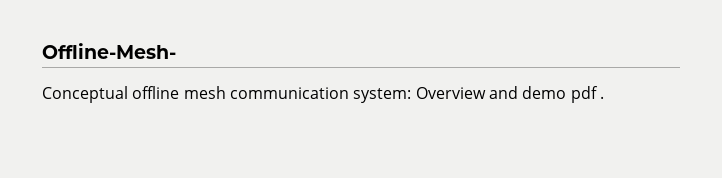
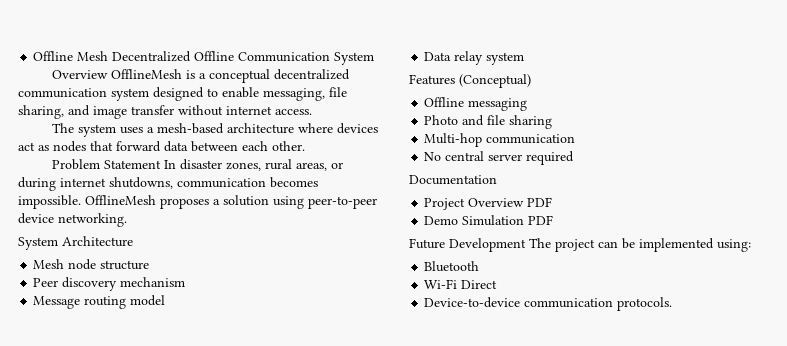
[42,43,176,59] [42,86,604,103] Offline-Mesh- // Conceptual offline mesh communication system: Overview and demo pdf . -> [33,51,375,65] [51,69,350,83] [18,87,347,101] [18,105,312,119] [51,123,378,137] [18,141,305,152] [51,159,343,171] [18,177,318,191] [18,195,377,209] [18,213,127,227] [18,236,133,250] [33,259,150,270] [33,277,186,291] [33,295,166,309] [424,51,525,65] [409,74,531,88] [424,97,528,111] [424,115,553,129] [424,133,576,147] [424,151,575,165] [409,175,497,185] [424,197,553,210] [424,215,554,226] [409,238,751,252] [424,261,480,272] [424,279,498,289] [424,297,673,311] Offline Mesh Decentralized Offline Communication System // Overview OfflineMesh is a conceptual decentralized communication system designed to enable messaging, file sharing, and image transfer without internet access. // The system uses a mesh-based architecture where devices act as nodes that forward data between each other. // Problem Statement In disaster zones, rural areas, or during internet shutdowns, communication becomes impossible. OfflineMesh proposes a solution using peer-to-peer device networking. // System Architecture // Mesh node structure // Peer discovery mechanism // Message routing model // Data relay system // Features (Conceptual) // Offline messaging // Photo and file sharing // Multi-hop communication // No central server required // Documentation // Project Overview PDF // Demo Simulation PDF // Future Development The project can be implemented using: // Bluetooth // Wi-Fi Direct // Device-to-device communication protocols.

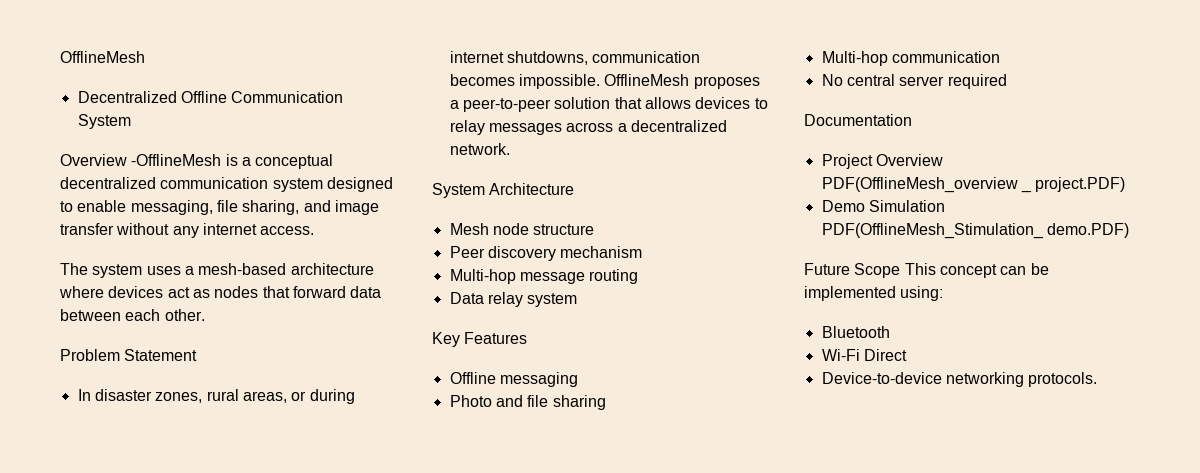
[33,51,109,61] Offline Mesh -> [60,51,145,63] OfflineMesh //
[110,69,182,79] OfflineMesh -> [131,154,222,166] -OfflineMesh
(223, 110) none -> [172,226,199,238] any
(161, 164) none -> (198, 355) //
[223,195,377,209] [18,213,127,227] solution using peer-to-peer device networking. -> [462,97,768,112] [449,120,727,135] [449,143,510,155] peer-to-peer solution that allows devices to relay messages across a decentralized network.
[33,296,81,309] Message -> [449,269,585,284] Multi-hop message
[130,295,166,306] model -> (639, 276) none
(525, 58) none -> [432,332,460,347] Key
[459,74,531,88] (Conceptual) -> (528, 338) none
[527,197,553,207] PDF -> [821,177,1126,193] PDF(OfflineMesh_overview _ project.PDF)
[528,215,554,225] PDF -> [821,223,1129,239] PDF(OfflineMesh_Stimulation_ demo.PDF)
[449,238,595,252] Development The project -> [854,263,997,278] Scope This concept
[524,298,614,308] communication -> [945,372,1024,387] networking

